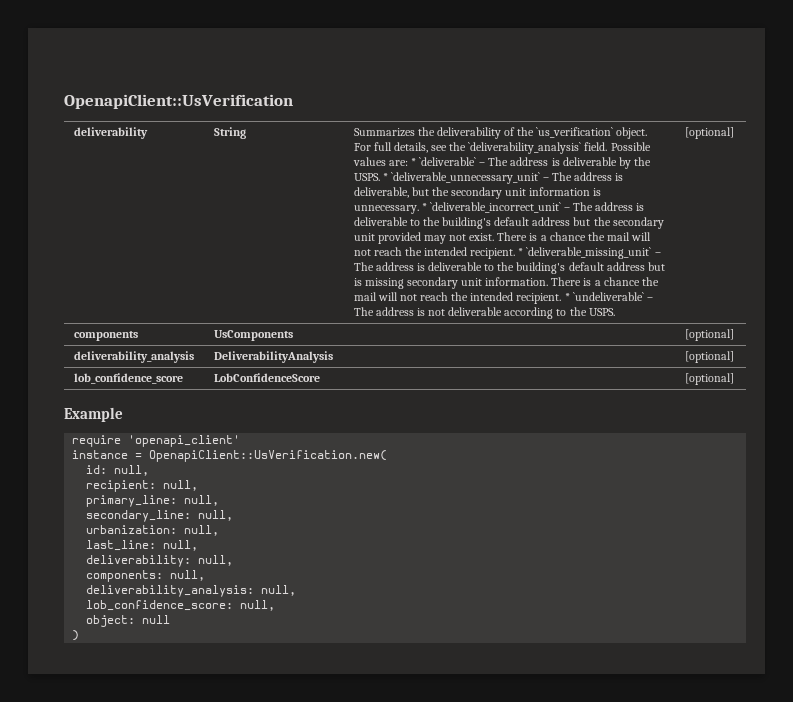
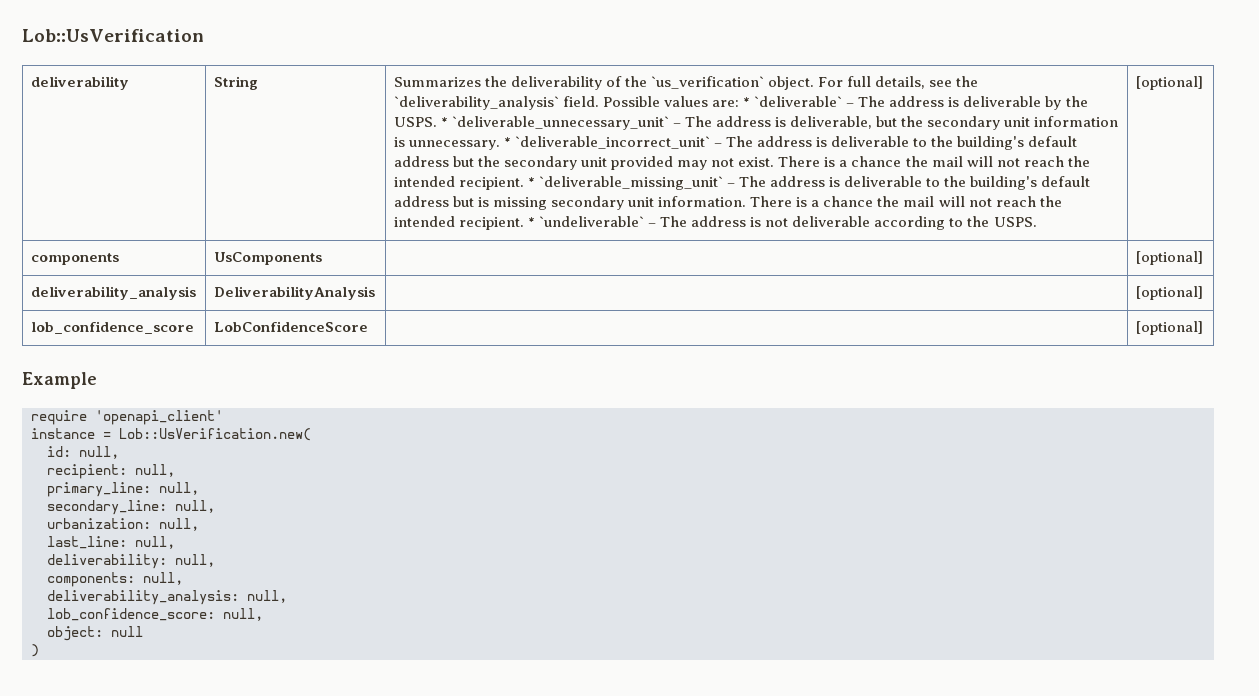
[64,94,293,109] OpenapiClient::UsVerification -> [22,29,204,42] Lob::UsVerification
[148,450,387,462] OpenapiClient::UsVerification.new( -> [119,428,311,441] Lob::UsVerification.new(

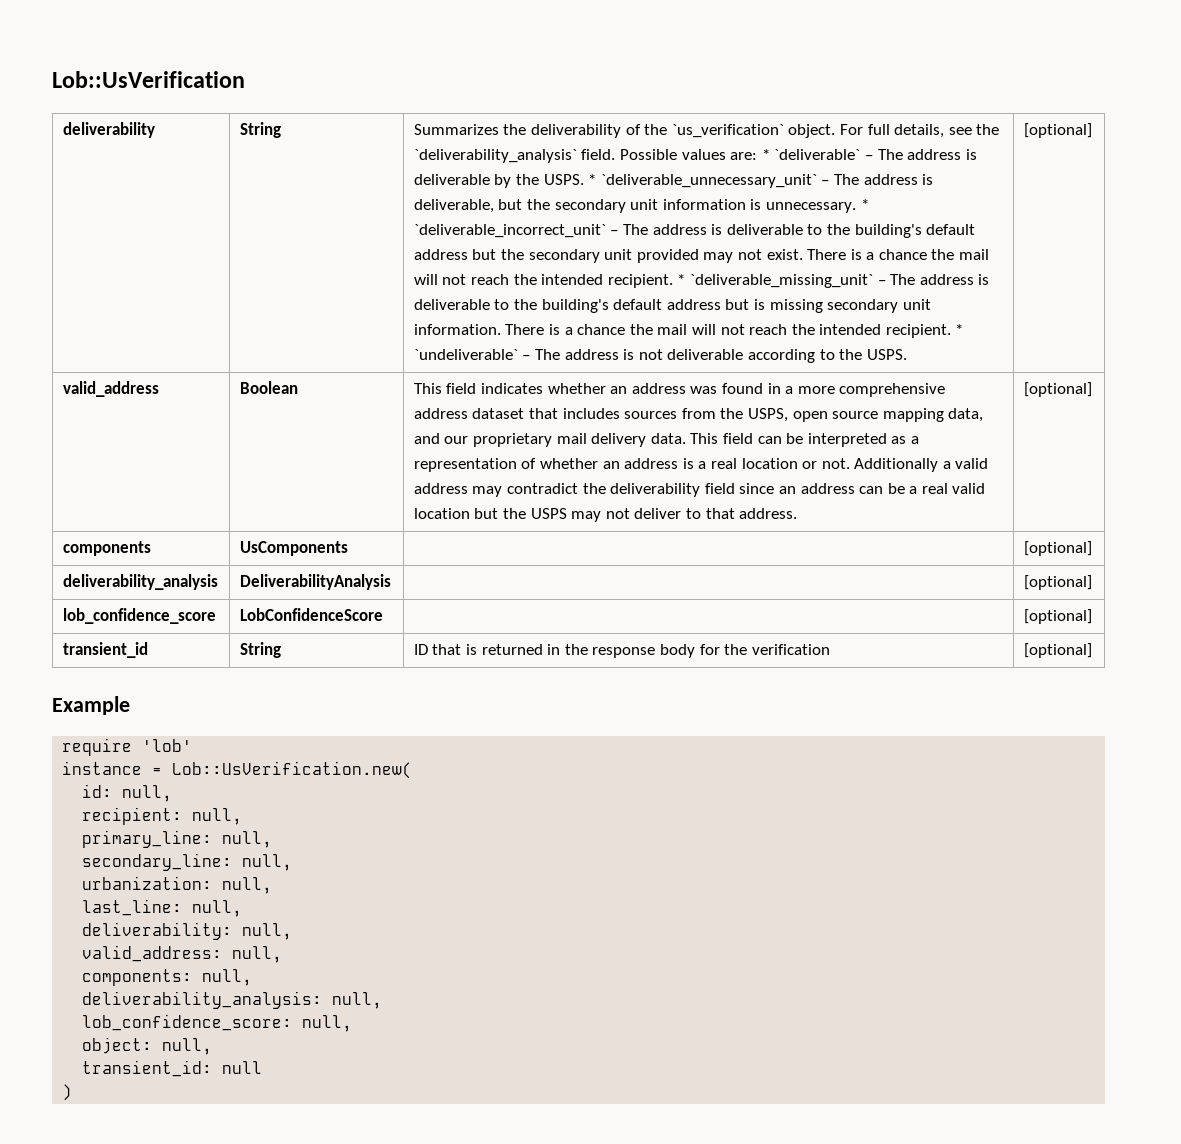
(1203, 83) none -> [62,381,159,397] [239,381,298,394] [413,383,946,397] [413,408,984,422] [413,433,919,447] [413,458,989,472] [413,483,986,497] [413,508,798,522] [1023,382,1092,397] // valid_address | Boolean | This field indicates whether an address was found in a more comprehensive address dataset that includes sources from the USPS, open source mapping data, and our proprietary mail delivery data. This field can be interpreted as a representation of whether an address is a real location or not. Additionally a valid address may contradict the deliverability field since an address can be a real valid location but the USPS may not deliver to that address. | [optional]
(1203, 328) none -> [62,642,148,658] [239,642,281,658] [413,644,830,658] [1023,643,1092,658] // transient_id | String | ID that is returned in the response body for the verification | [optional]
[95,410,223,425] 'openapi_client' -> [142,739,193,752] 'lob'
(215, 560) none -> [82,945,283,963] // valid_address: null,
(103, 633) none -> [162,1038,213,1055] [82,1060,213,1077] null, // transient_id:

